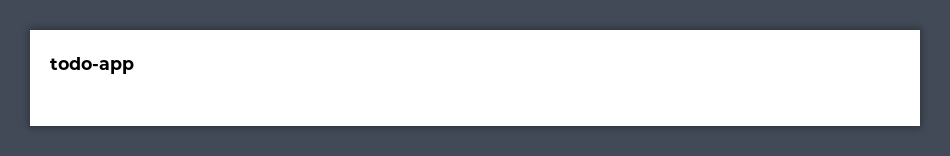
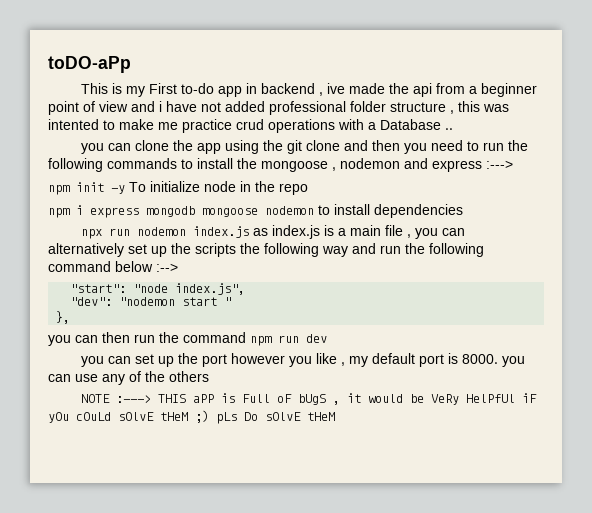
[50,57,134,74] todo-app -> [48,56,131,73] [80,83,537,97] [48,101,509,115] [48,119,453,133] [80,140,528,154] [48,158,513,172] [48,181,308,195] [48,204,463,218] [80,225,465,239] [48,243,484,257] [48,261,178,272] [70,283,246,295] [70,297,232,306] [56,311,71,324] [48,332,327,346] [80,353,525,367] [48,371,209,385] [80,393,537,405] [48,410,335,424] toDO-aPp // This is my First to-do app in backend , ive made the api from a beginner point of view and i have not added professional folder structure , this was intented to make me practice crud operations with a Database .. // you can clone the app using the git clone and then you need to run the following commands to install the mongoose , nodemon and express :---> // npm init -y To initialize node in the repo // npm i express mongodb mongoose nodemon to install dependencies // npx run nodemon index.js as index.js is a main file , you can alternatively set up the scripts the following way and run the following command below :--> // "start": "node index.js", // "dev": "nodemon start " // }, // you can then run the command npm run dev // you can set up the port however you like , my default port is 8000. you can use any of the others // NOTE :---> THIS aPP is Full oF bUgS , it would be VeRy HelPfUl iF yOu cOuLd sOlvE tHeM ;) pLs Do sOlvE tHeM

